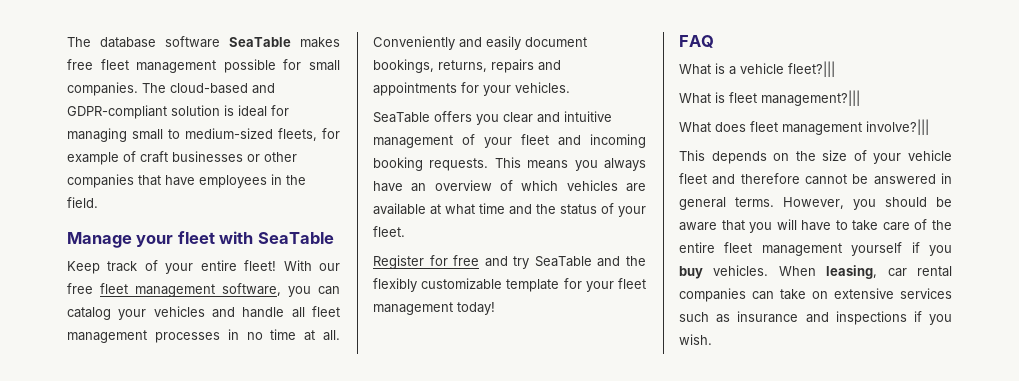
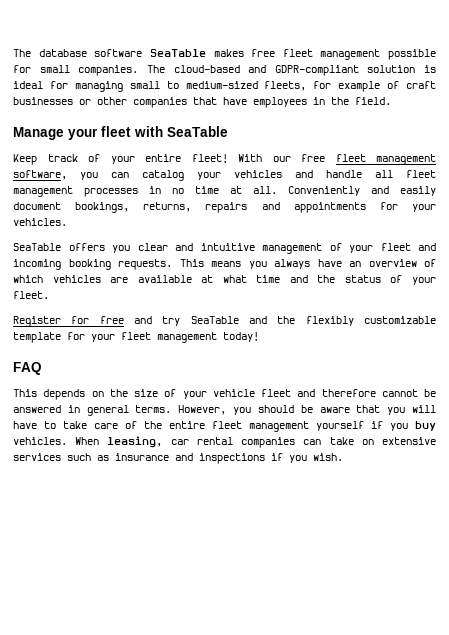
[679,61,835,77] [679,90,860,106] [679,119,929,135] // What is a vehicle fleet?||| // What is fleet management?||| // What does fleet management involve?||| -> (42, 368) none

